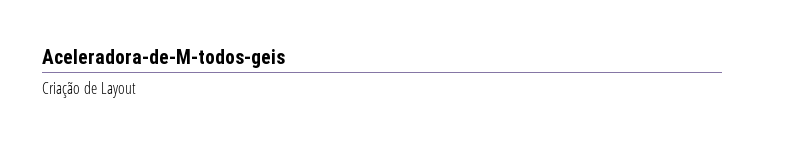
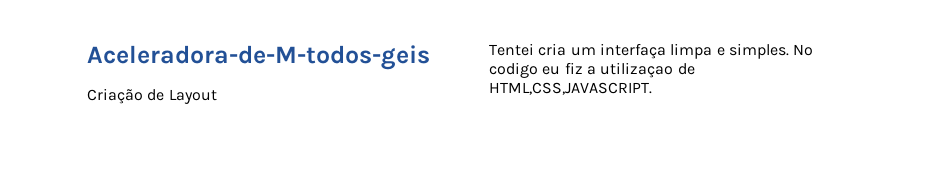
(137, 90) none -> [489,43,814,59] [489,62,695,78] [489,82,652,95] // Tentei cria um interfaça limpa e simples. No codigo eu fiz a utilizaçao de HTML,CSS,JAVASCRIPT.

